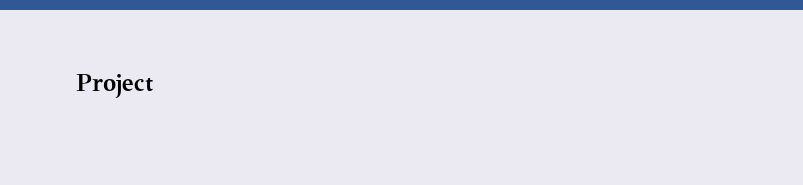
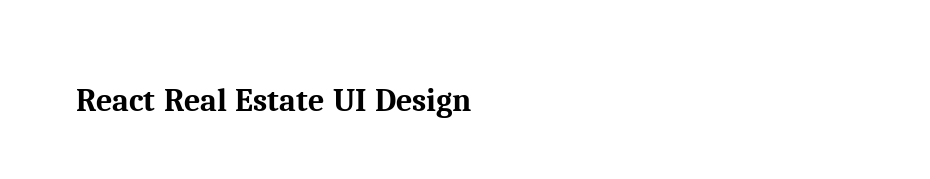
[76,74,153,98] Project -> [76,88,471,118] React Real Estate UI Design

